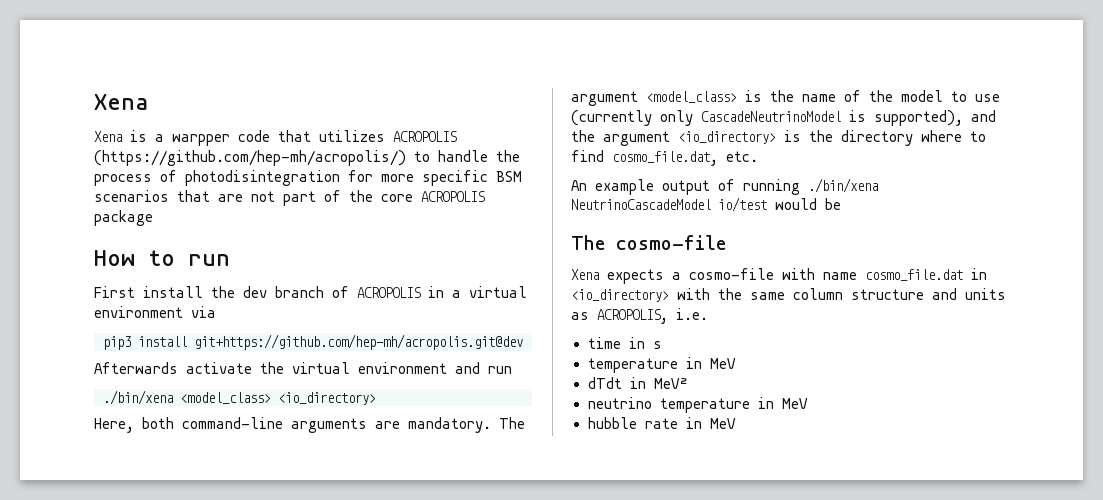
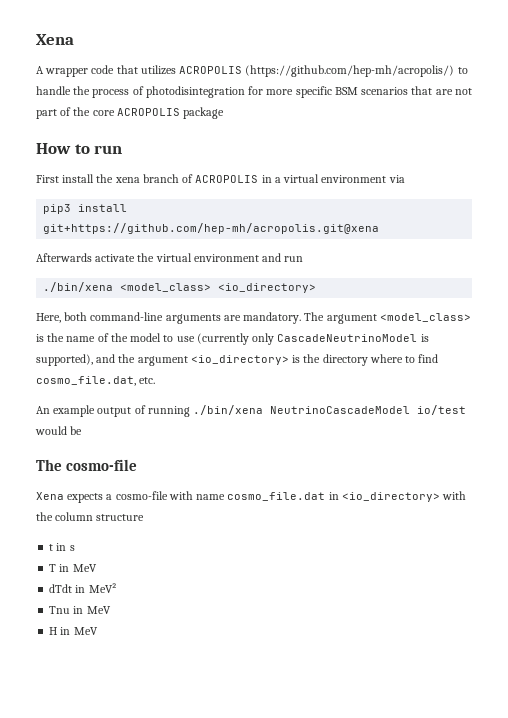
[94,130,230,146] Xena is a warpper -> [36,66,89,77] A wrapper
[243,286,267,298] dev -> [114,177,140,183] xena
[194,334,523,350] git+https://github.com/hep-mh/acropolis.git@dev -> [43,223,380,234] git+https://github.com/hep-mh/acropolis.git@xena
[750,292,785,300] same -> (53, 516) none
[932,288,1006,300] [571,308,708,324] [587,337,621,349] and units as ACROPOLIS, i.e. // time -> [49,544,54,551] // t
[587,358,678,373] temperature -> [49,564,57,572] T
[587,397,808,413] [587,417,678,429] neutrino temperature in MeV // hubble rate -> [49,606,111,614] [49,627,58,635] Tnu in MeV // H

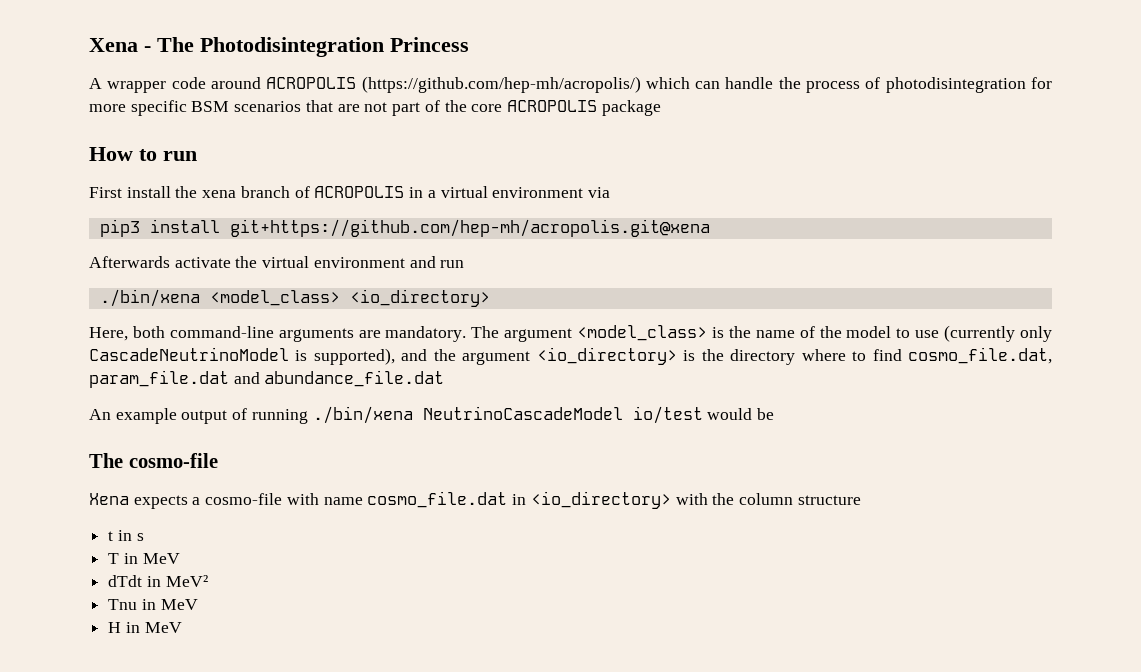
[36,34,74,45] Xena -> [89,37,469,57] Xena - The Photodisintegration Princess
[116,65,468,77] that utilizes ACROPOLIS (https://github.com/hep-mh/acropolis/) to -> [210,76,721,93] around ACROPOLIS (https://github.com/hep-mh/acropolis/) which can
[139,377,156,384] etc. -> [89,370,445,388] param_file.dat and abundance_file.dat

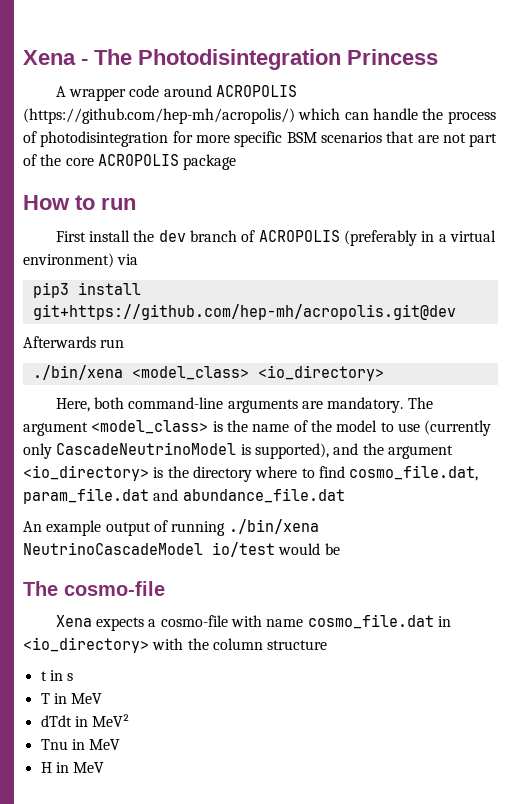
[202,190,237,198] xena -> [158,230,186,242] dev
(405, 192) none -> [344,230,418,246] (preferably
[492,187,584,198] environment -> [23,253,114,268] environment)
[229,219,710,237] git+https://github.com/hep-mh/acropolis.git@xena -> [32,304,456,320] git+https://github.com/hep-mh/acropolis.git@dev
[174,256,436,268] activate the virtual environment and -> (96, 342) none

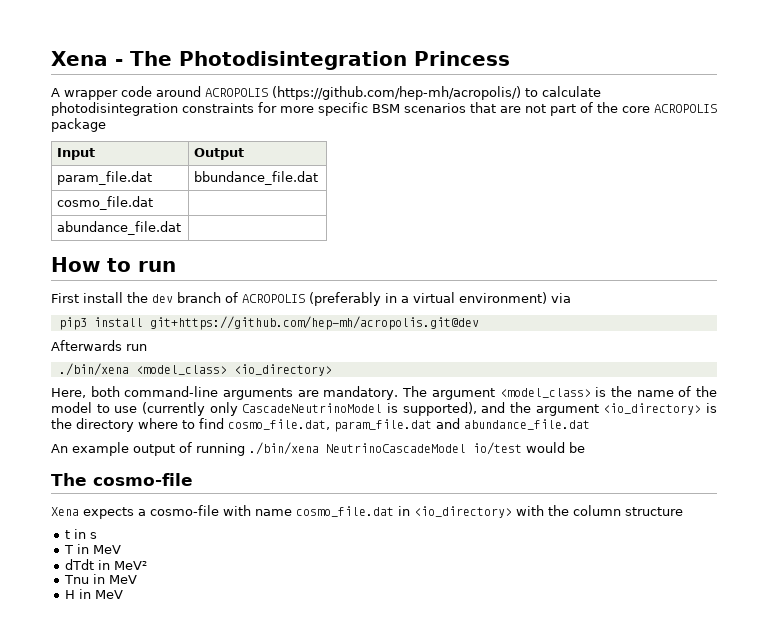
[298,108,496,124] [23,131,169,147] which can handle the process of photodisintegration -> [525,86,601,97] [51,102,254,116] to calculate photodisintegration constraints
(237, 162) none -> [57,148,96,160] [194,148,245,160] [57,171,153,185] [194,171,319,185] [57,196,154,210] [57,221,182,235] // Input | Output // param_file.dat | bbundance_file.dat // cosmo_file.dat | // abundance_file.dat |

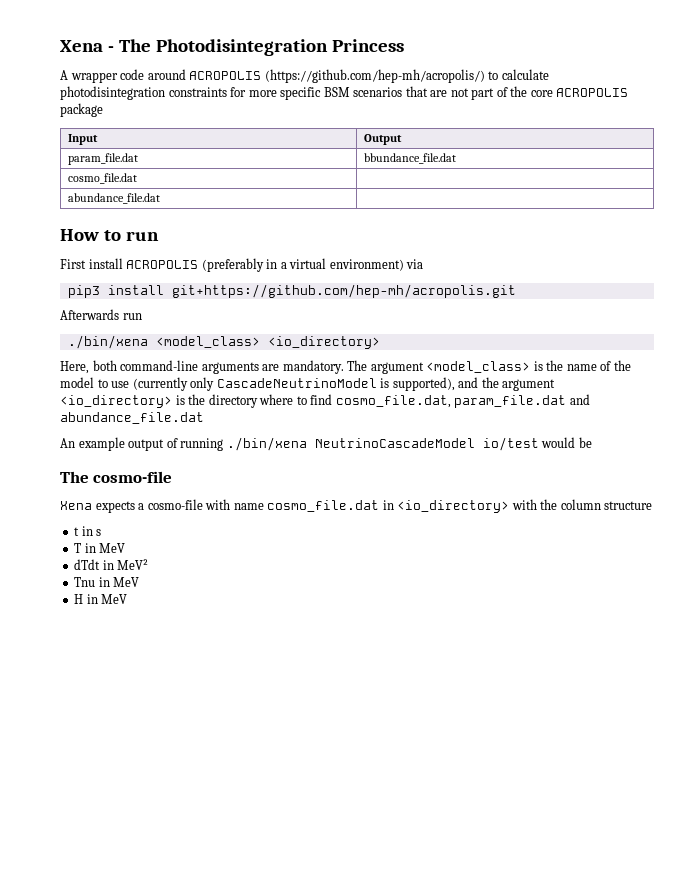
[127,292,238,303] the dev branch of -> (123, 263) none
[149,316,479,330] git+https://github.com/hep-mh/acropolis.git@dev -> [171,284,516,298] git+https://github.com/hep-mh/acropolis.git

